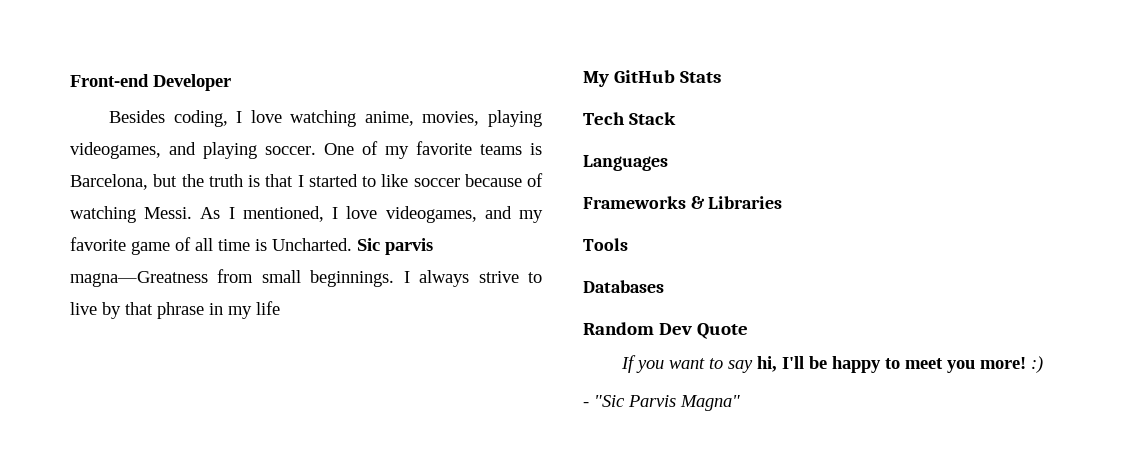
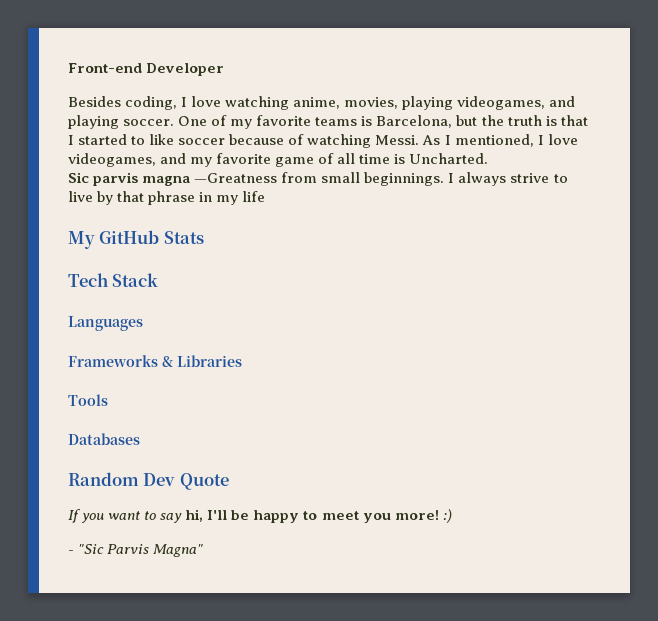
(352, 244) none -> (489, 158) //
[70,271,208,287] magna—Greatness -> [142,173,278,186] magna —Greatness

